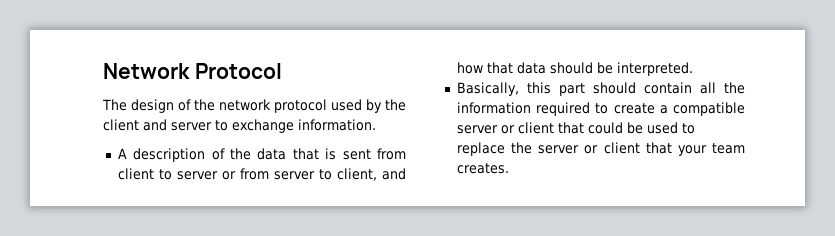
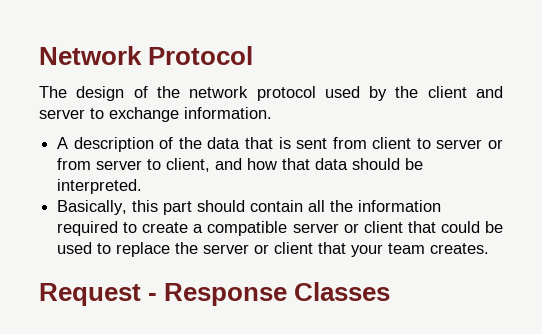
(509, 168) none -> [39,282,391,306] // Request - Response Classes

